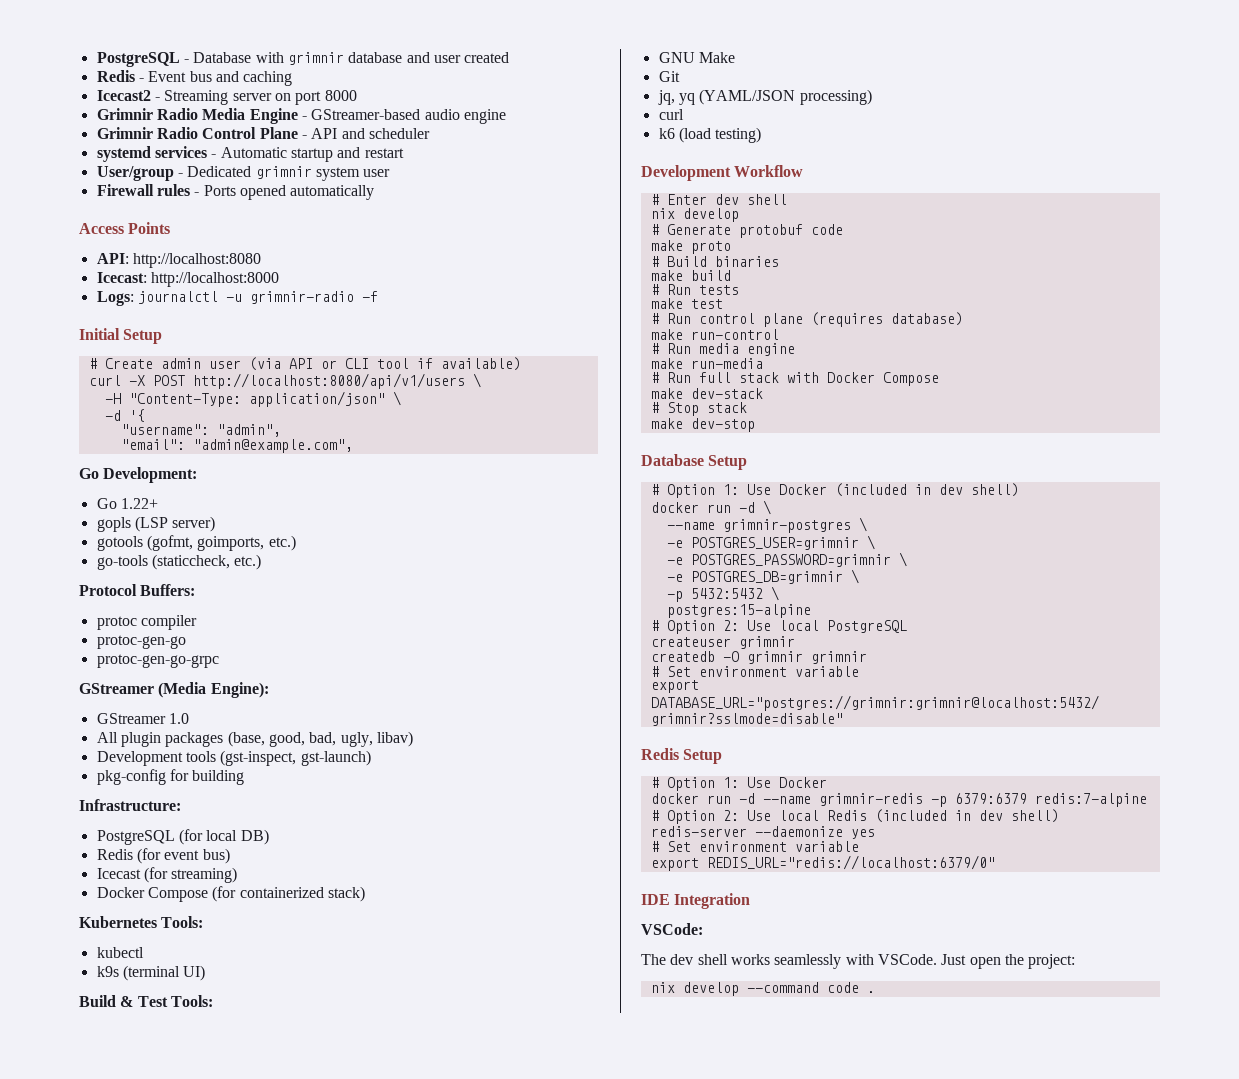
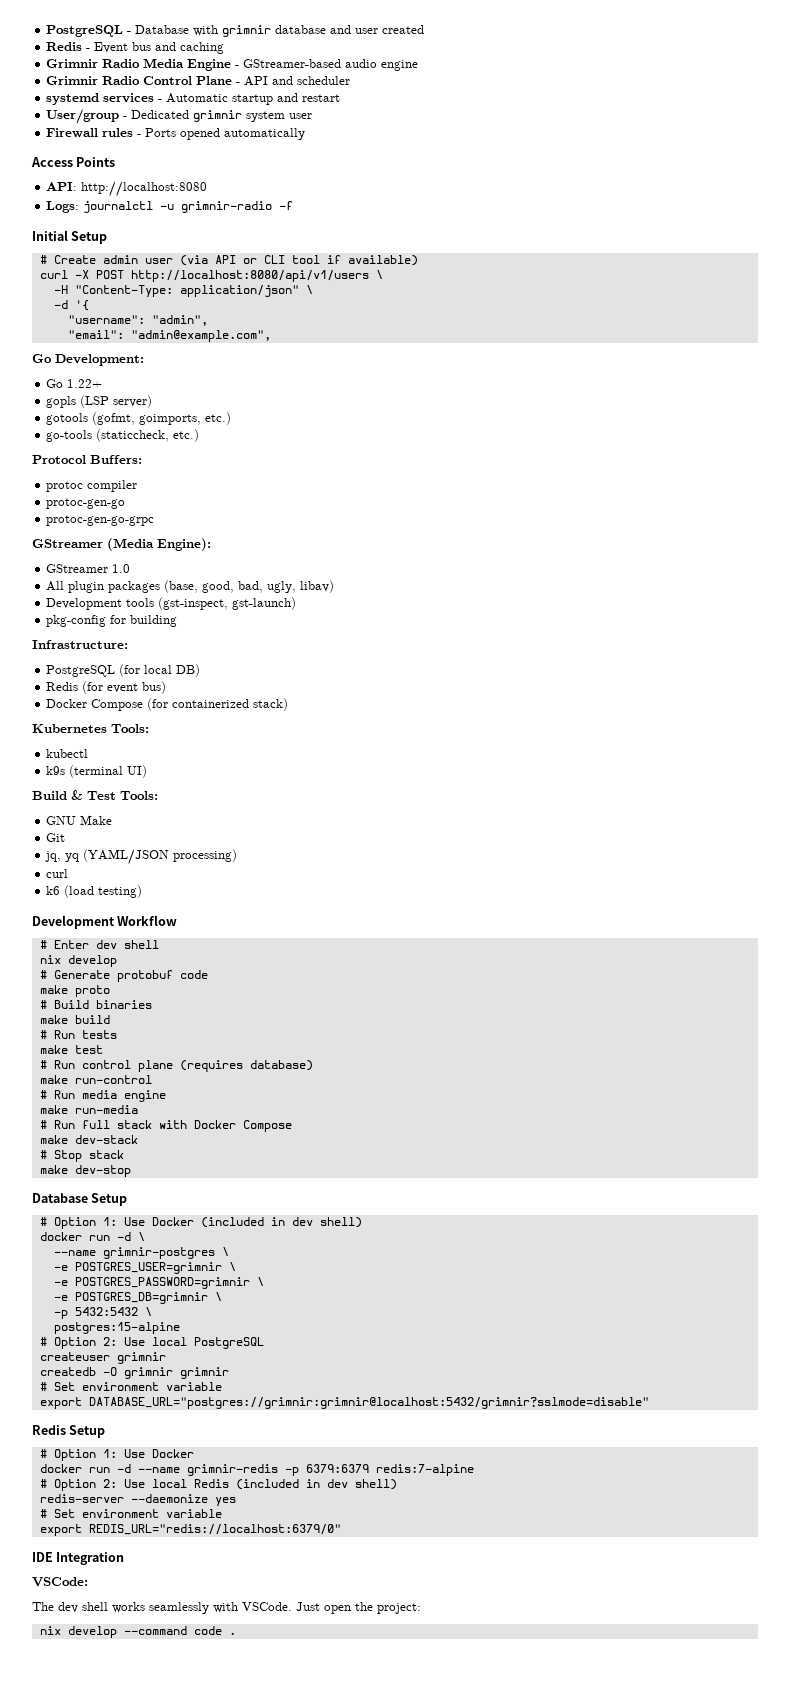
[96,90,357,105] // Icecast2 - Streaming server on port 8000 -> (225, 48) none
[96,272,279,287] // Icecast: http://localhost:8000 -> (208, 189) none
[96,867,238,883] // Icecast (for streaming) -> (167, 687) none

